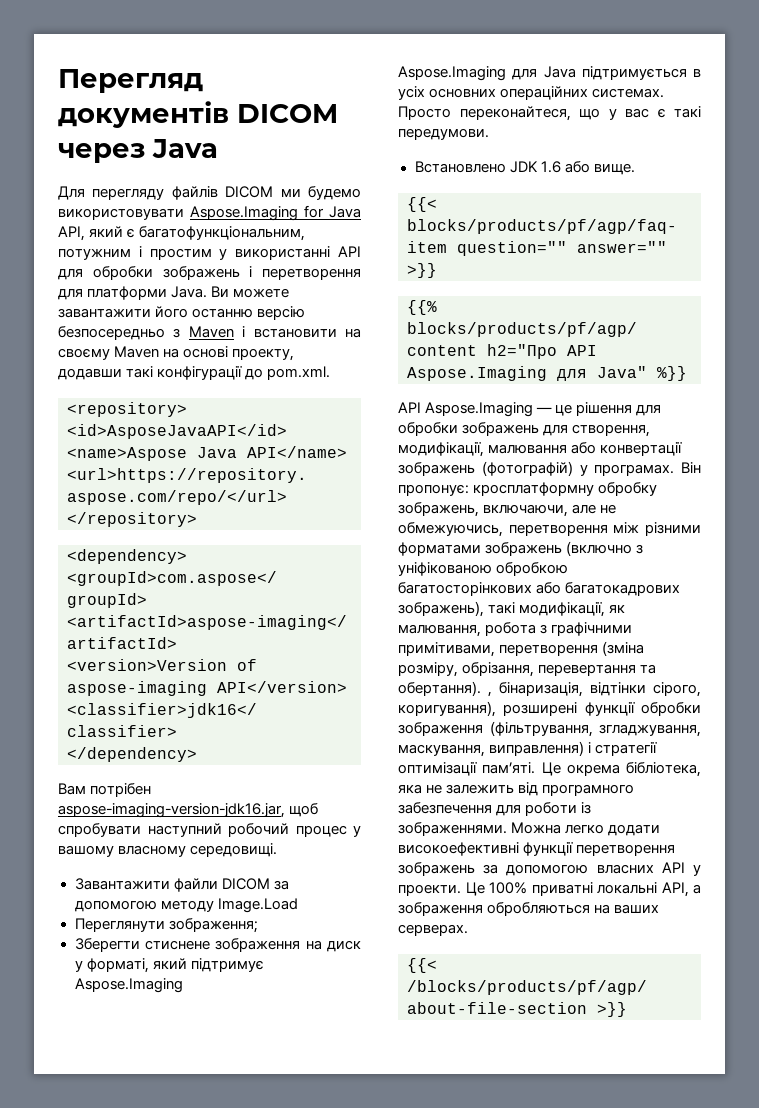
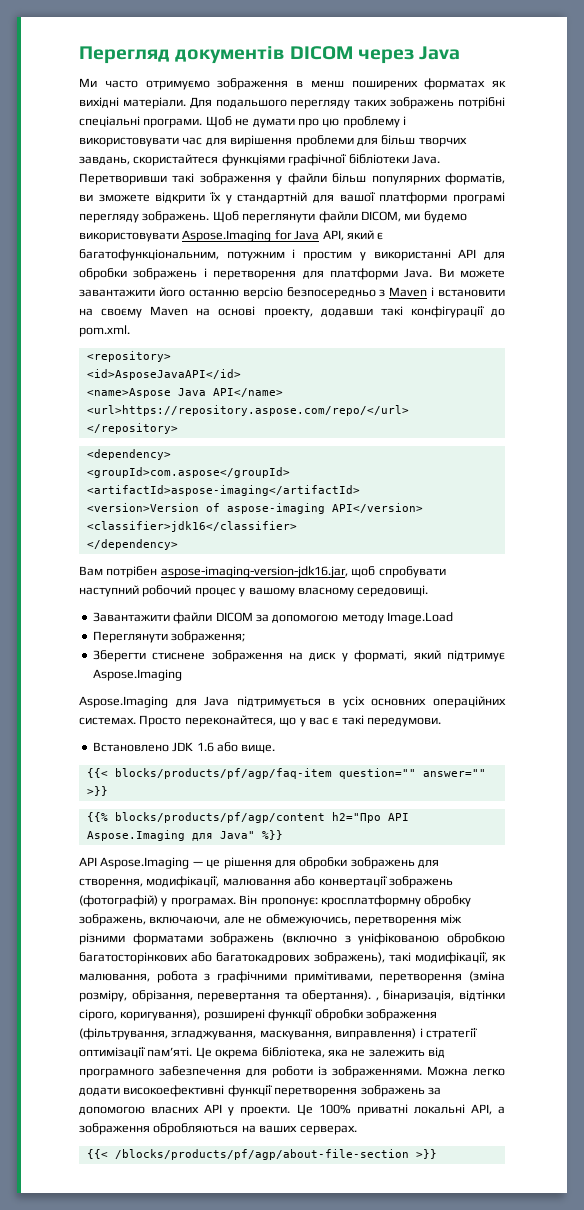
[58,186,274,200] Для перегляду файлів DICOM -> [79,78,506,90] [79,97,505,109] [79,116,406,128] [79,135,467,147] [79,153,440,166] [79,173,505,185] [79,191,505,204] [79,211,401,223] Ми часто отримуємо зображення в менш поширених форматах як вихідні матеріали. Для подальшого перегляду таких зображень потрібні спеціальні програми. Щоб не думати про цю проблему і використовувати час для вирішення проблеми для більш творчих завдань, скористайтеся функціями графічної бібліотеки Java. Перетворивши такі зображення у файли більш популярних форматів, ви зможете відкрити їх у стандартній для вашої платформи програмі перегляду зображень. Щоб переглянути файли DICOM,

